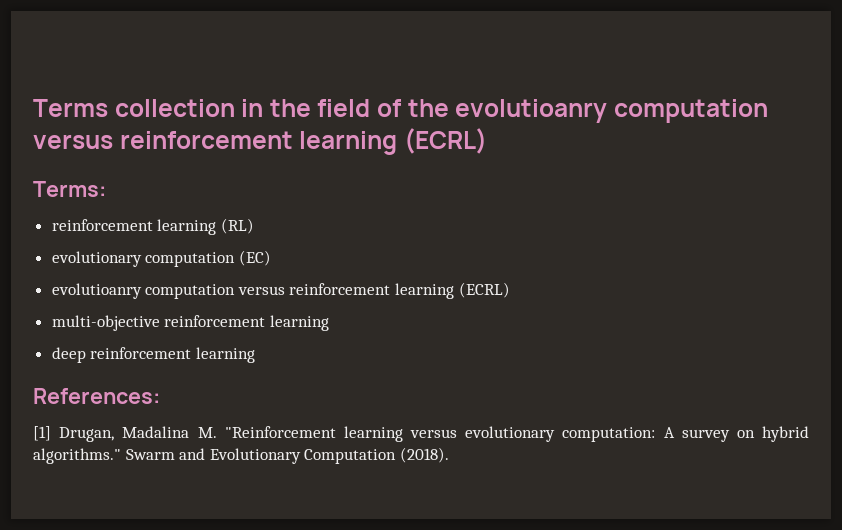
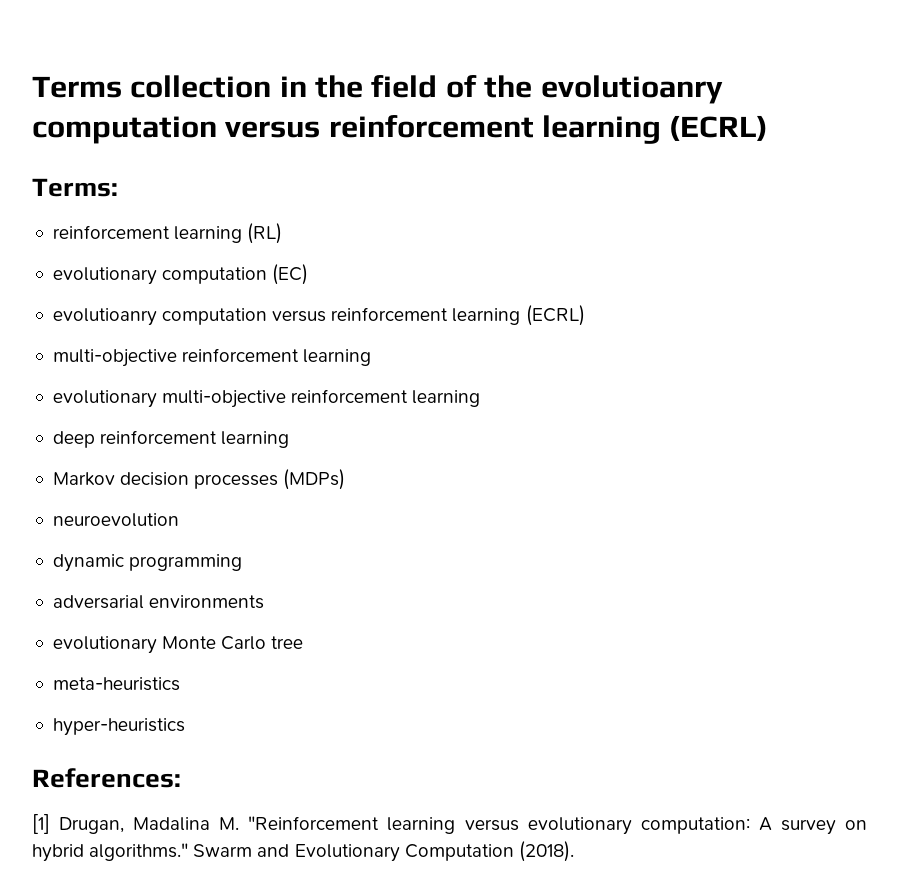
(329, 323) none -> [52,389,481,408] // evolutionary multi-objective reinforcement learning
(255, 355) none -> [52,469,346,490] [52,513,179,527] [52,554,243,572] [52,595,265,609] [52,636,304,654] [52,677,180,691] [52,718,185,736] // Markov decision processes (MDPs) // neuroevolution // dynamic programming // adversarial environments // evolutionary Monte Carlo tree // meta-heuristics // hyper-heuristics

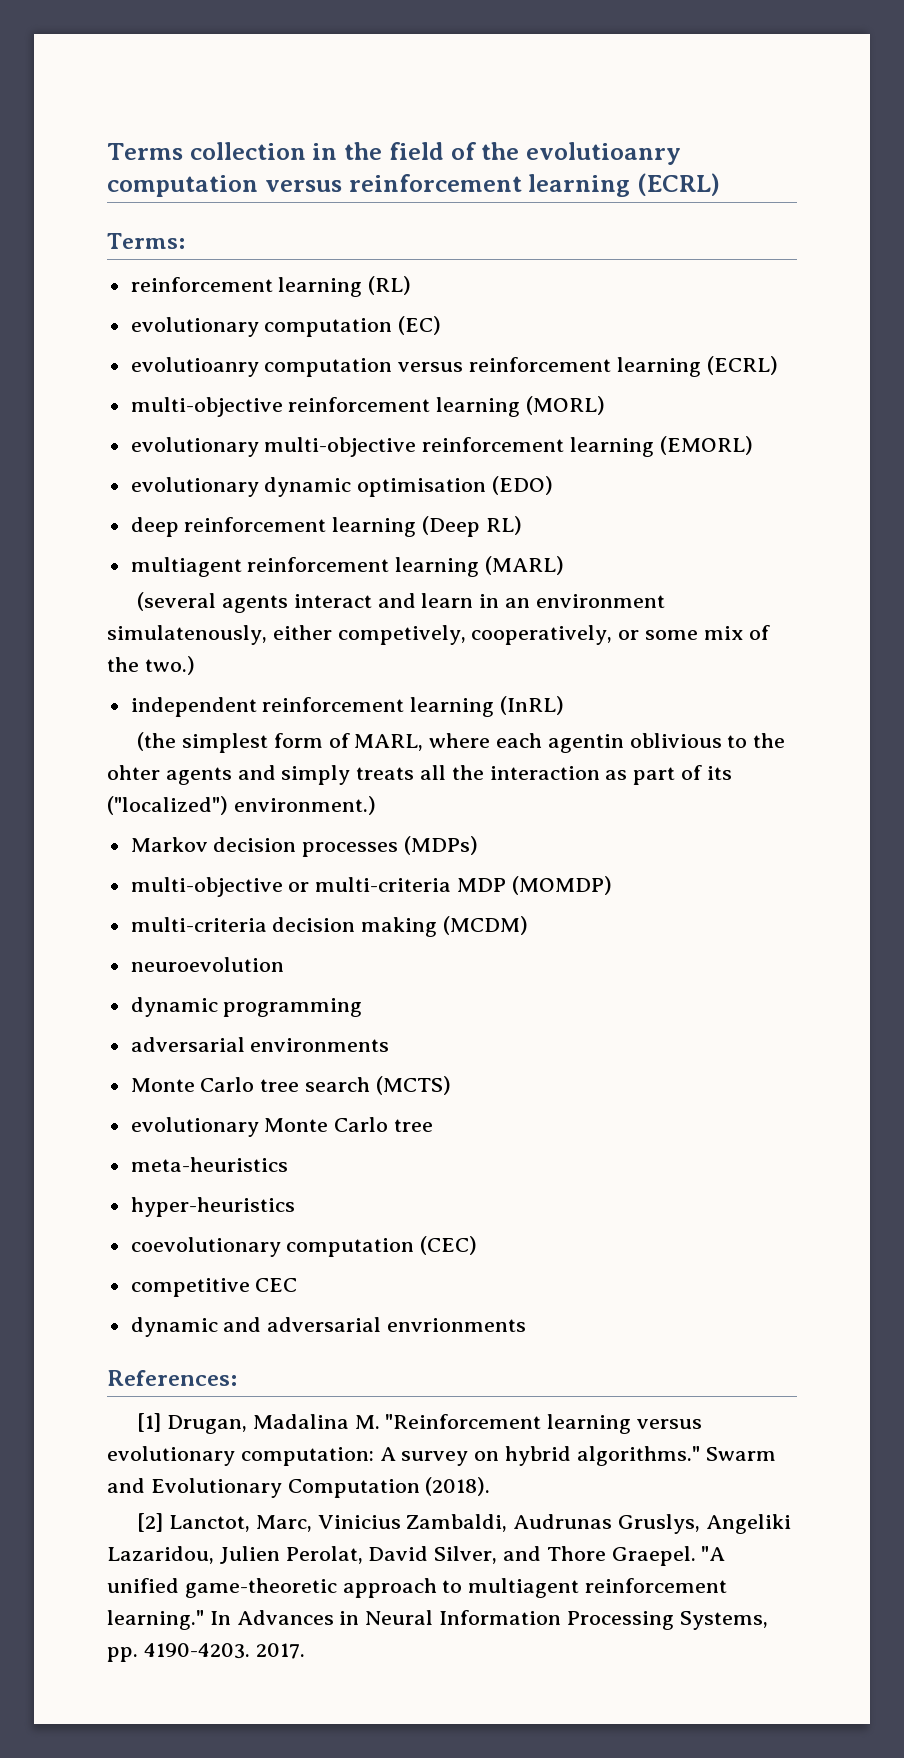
(372, 357) none -> [526,396,606,415] (MORL)
[52,430,290,448] [52,469,346,490] // deep reinforcement learning // Markov decision processes (MDPs) -> [659,436,753,455] [130,476,554,497] [130,516,522,537] [130,556,565,577] [137,592,665,613] [107,625,770,645] [107,656,195,675] [130,696,565,717] [137,732,786,753] [107,765,732,785] [107,796,376,815] [130,836,479,857] [130,876,612,897] [130,916,529,937] (EMORL) // evolutionary dynamic optimisation (EDO) // deep reinforcement learning (Deep RL) // multiagent reinforcement learning (MARL) // (several agents interact and learn in an environment simulatenously, either competively, cooperatively, or some mix of the two.) // independent reinforcement learning (InRL) // (the simplest form of MARL, where each agentin oblivious to the ohter agents and simply treats all the interaction as part of its ("localized") environment.) // Markov decision processes (MDPs) // multi-objective or multi-criteria MDP (MOMDP) // multi-criteria decision making (MCDM)
(265, 602) none -> [130,1076,451,1095] // Monte Carlo tree search (MCTS)
(185, 727) none -> [130,1236,478,1257] [130,1278,298,1297] [130,1317,527,1337] // coevolutionary computation (CEC) // competitive CEC // dynamic and adversarial envrionments
(574, 851) none -> [137,1513,791,1534] [107,1546,726,1566] [107,1578,728,1598] [107,1610,768,1630] [107,1643,305,1662] // [2] Lanctot, Marc, Vinicius Zambaldi, Audrunas Gruslys, Angeliki Lazaridou, Julien Perolat, David Silver, and Thore Graepel. "A unified game-theoretic approach to multiagent reinforcement learning." In Advances in Neural Information Processing Systems, pp. 4190-4203. 2017.

